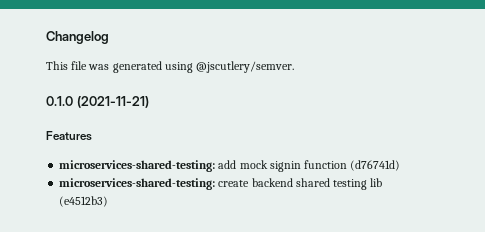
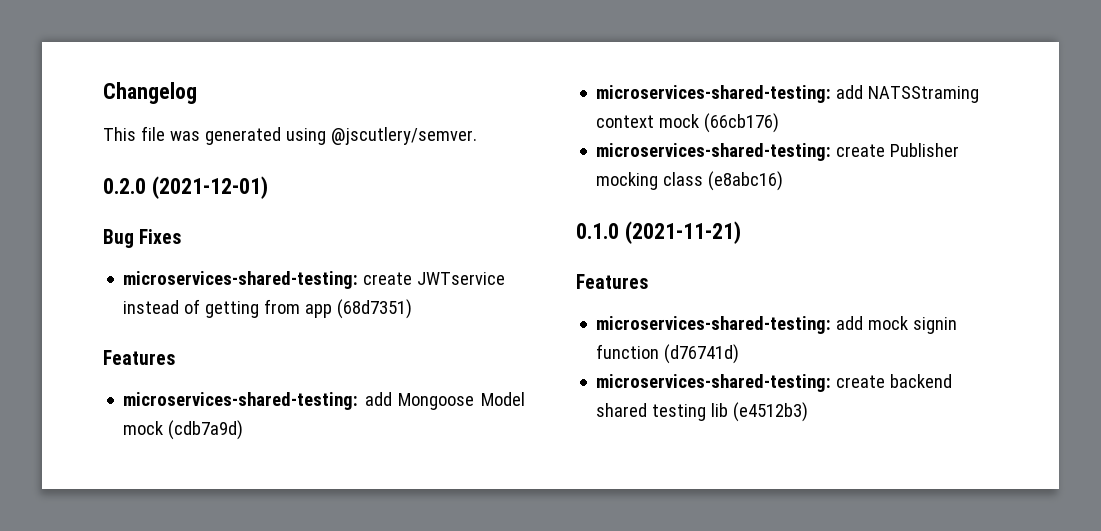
(295, 67) none -> [103,176,268,199] [103,229,182,248] [123,271,506,289] [123,299,413,319] [103,350,175,365] [123,392,525,410] [123,420,244,440] [596,85,980,103] [596,113,780,133] [596,143,960,161] [596,171,784,191] // 0.2.0 (2021-12-01) // Bug Fixes // microservices-shared-testing: create JWTservice instead of getting from app (68d7351) // Features // microservices-shared-testing: add Mongoose Model mock (cdb7a9d) // microservices-shared-testing: add NATSStraming context mock (66cb176) // microservices-shared-testing: create Publisher mocking class (e8abc16)

